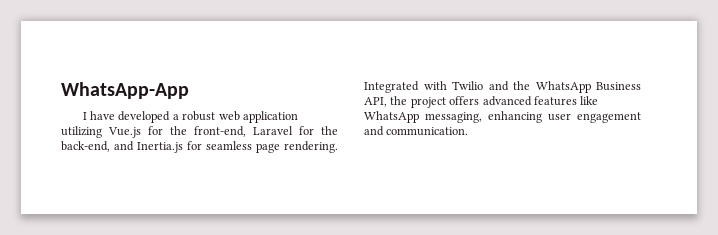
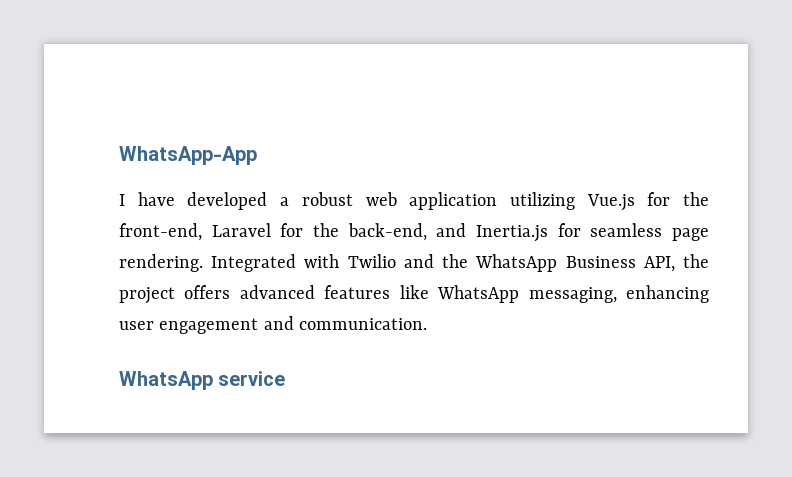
(469, 131) none -> [119,371,286,390] // WhatsApp service

